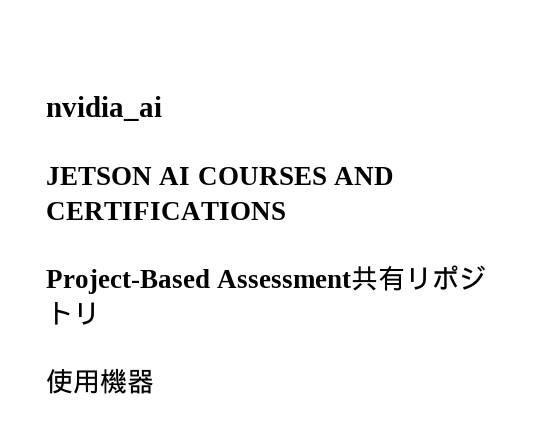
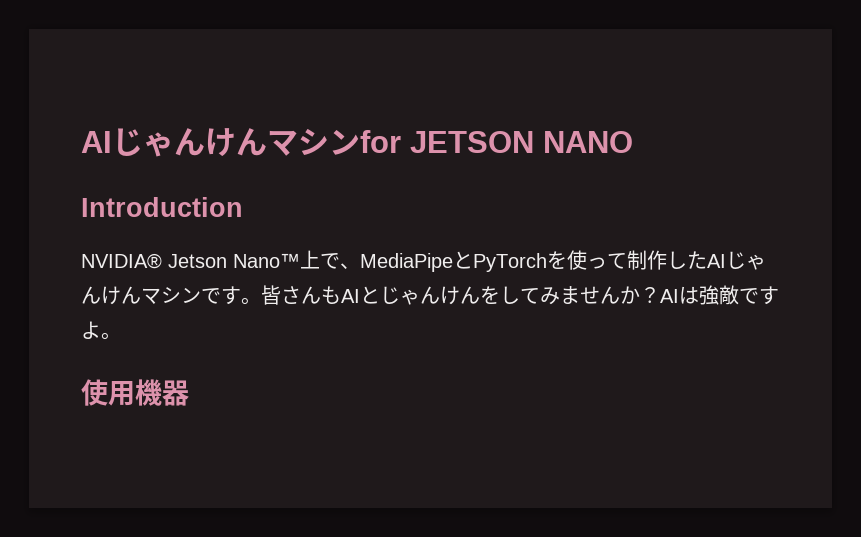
[46,96,162,121] [46,167,394,185] [46,202,286,220] [46,265,487,294] [46,302,100,325] nvidia_ai // JETSON AI COURSES AND CERTIFICATIONS // Project-Based Assessment共有リポジトリ -> [81,128,633,157] [81,197,243,217] [81,250,766,272] [81,285,779,305] [81,321,121,340] AIじゃんけんマシンfor JETSON NANO // Introduction // NVIDIA® Jetson Nano™上で、MediaPipeとPyTorchを使って制作したAIじゃんけんマシンです。皆さんもAIとじゃんけんをしてみませんか？AIは強敵ですよ。

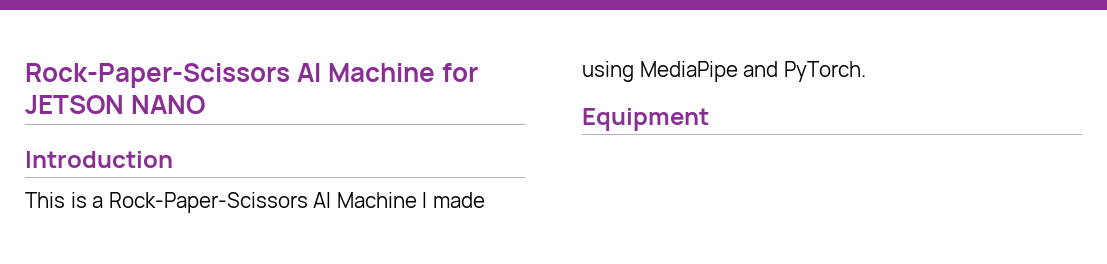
[81,128,360,157] AIじゃんけんマシン -> [25,63,436,88] Rock-Paper-Scissors AI Machine
[81,250,766,272] [81,285,779,305] [81,321,121,340] [81,379,189,406] NVIDIA® Jetson Nano™上で、MediaPipeとPyTorchを使って制作したAIじゃんけんマシンです。皆さんもAIとじゃんけんをしてみませんか？AIは強敵ですよ。 // 使用機器 -> [25,192,485,213] [582,61,866,82] [582,108,709,131] This is a Rock-Paper-Scissors AI Machine I made using MediaPipe and PyTorch. // Equipment

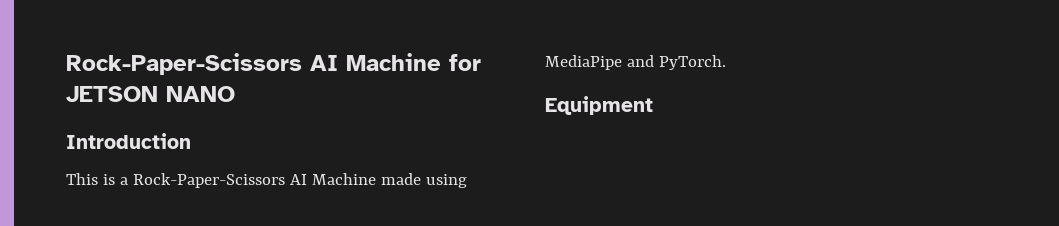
[422,192,428,208] I -> (376, 179) none

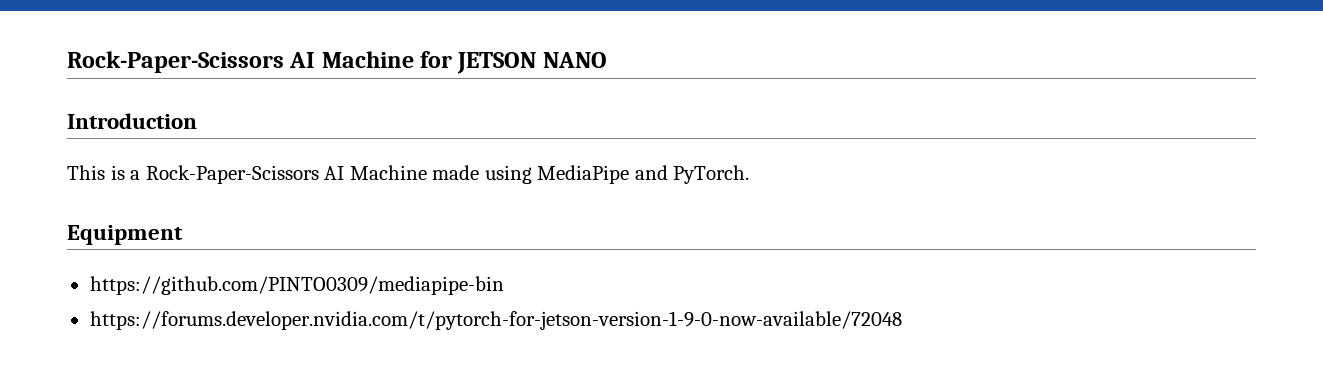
(653, 105) none -> [89,276,504,295] [89,311,902,330] // https://github.com/PINTO0309/mediapipe-bin // https://forums.developer.nvidia.com/t/pytorch-for-jetson-version-1-9-0-now-available/72048

